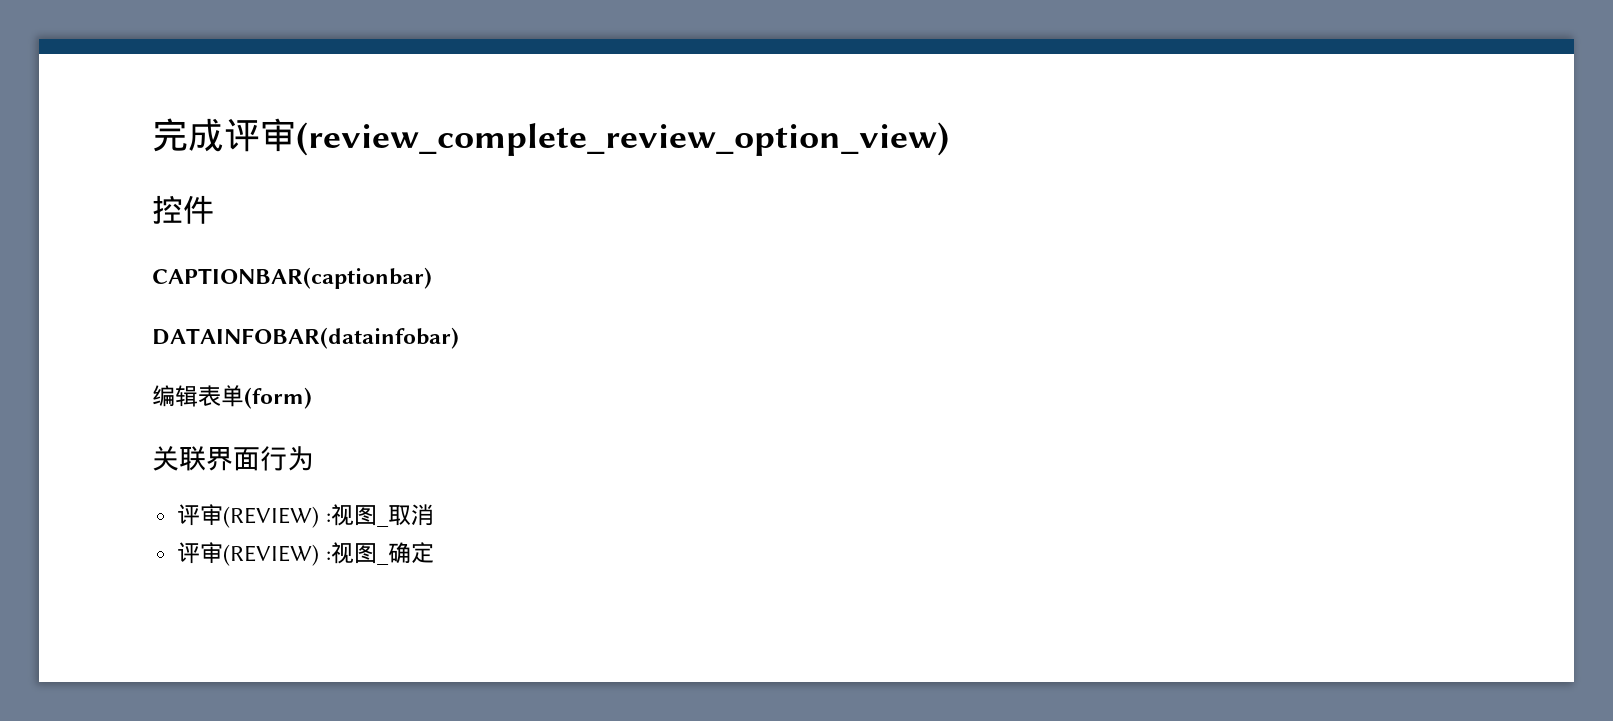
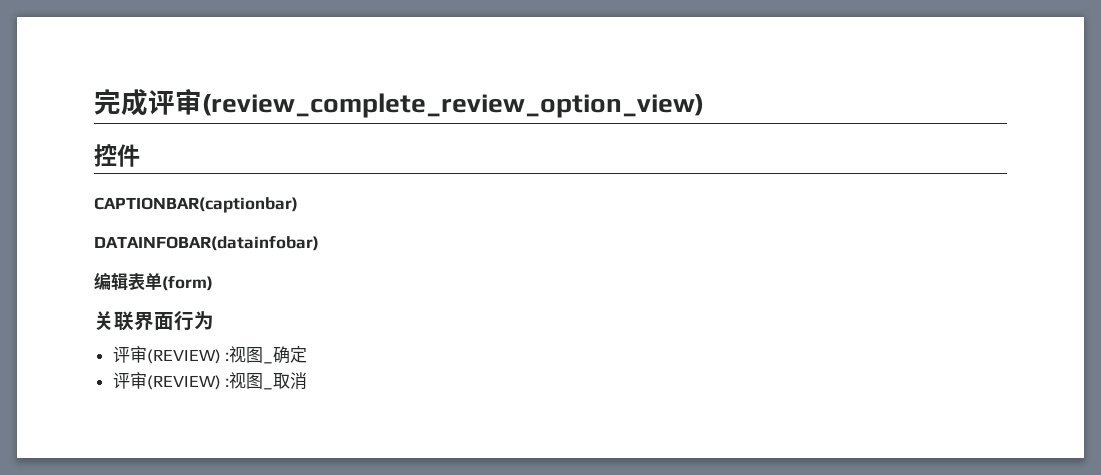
[387,504,434,526] [177,542,434,566] 取消 // 评审(REVIEW) :视图_确定 -> [273,346,308,364] [112,372,308,390] 确定 // 评审(REVIEW) :视图_取消

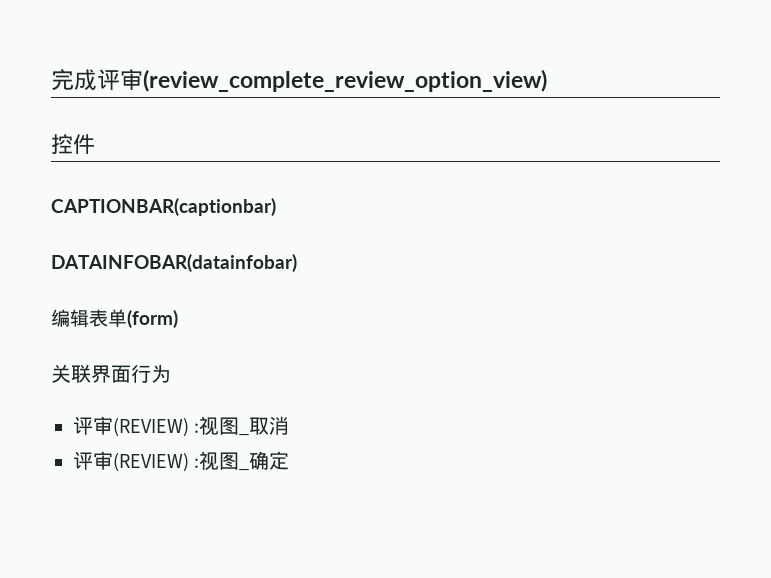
[273,346,308,364] [112,372,308,390] 确定 // 评审(REVIEW) :视图_取消 -> [249,416,290,435] [73,451,290,472] 取消 // 评审(REVIEW) :视图_确定

